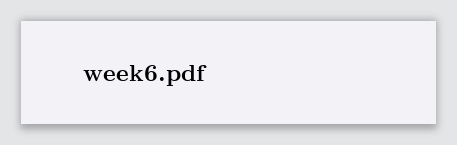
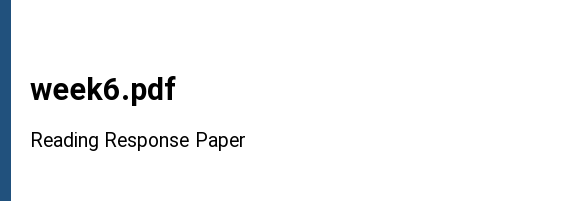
(207, 75) none -> [30,132,246,151] // Reading Response Paper

